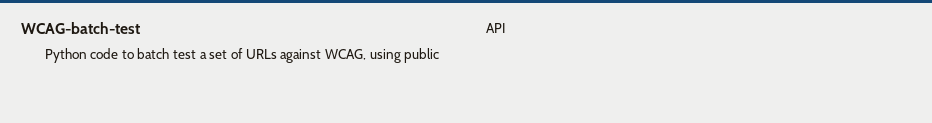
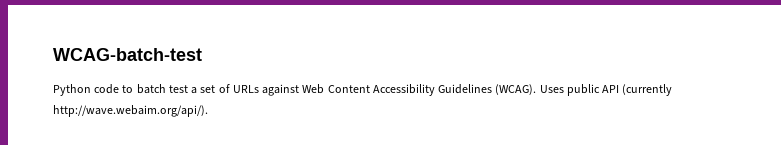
[324,48,440,63] [486,23,505,33] WCAG, using public API -> [302,84,673,96] [53,105,208,117] Web Content Accessibility Guidelines (WCAG). Uses public API (currently http://wave.webaim.org/api/).

